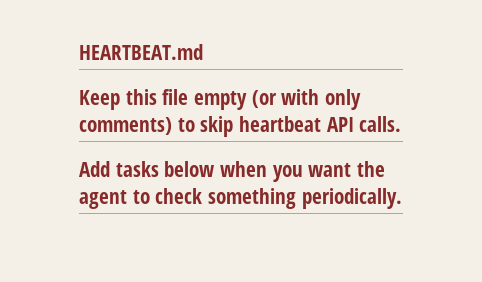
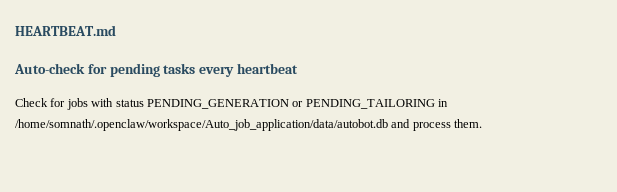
[79,89,362,110] [79,116,402,137] [79,161,386,182] [79,188,402,209] Keep this file empty (or with only comments) to skip heartbeat API calls. // Add tasks below when you want the agent to check something periodically. -> [14,63,298,77] [15,98,448,110] [15,119,483,131] Auto-check for pending tasks every heartbeat // Check for jobs with status PENDING_GENERATION or PENDING_TAILORING in /home/somnath/.openclaw/workspace/Auto_job_application/data/autobot.db and process them.

